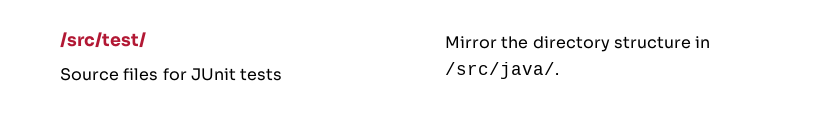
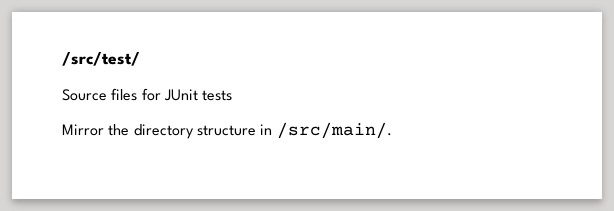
[445,62,559,79] /src/java/. -> [276,122,392,139] /src/main/.

